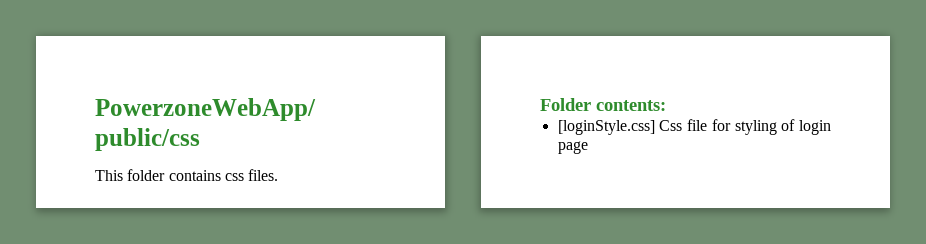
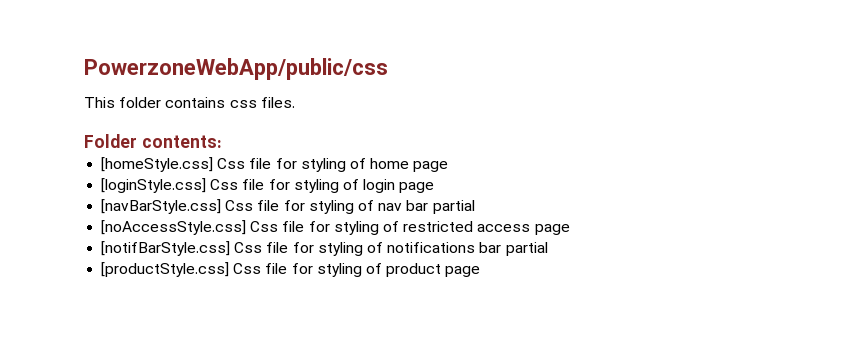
(666, 105) none -> [101,157,449,172] // [homeStyle.css] Css file for styling of home page
(588, 147) none -> [101,199,475,214] [101,220,570,235] [101,241,548,256] [101,262,481,277] // [navBarStyle.css] Css file for styling of nav bar partial // [noAccessStyle.css] Css file for styling of restricted access page // [notifBarStyle.css] Css file for styling of notifications bar partial // [productStyle.css] Css file for styling of product page

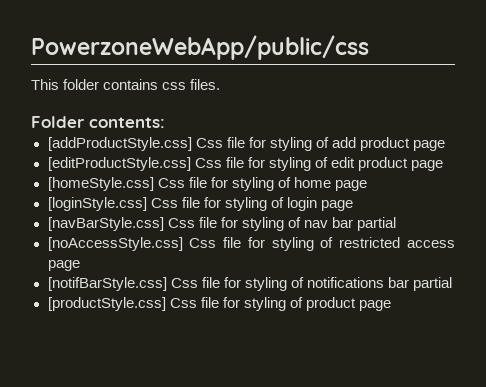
(222, 141) none -> [47,137,445,151] [47,157,443,171] // [addProductStyle.css] Css file for styling of add product page // [editProductStyle.css] Css file for styling of edit product page

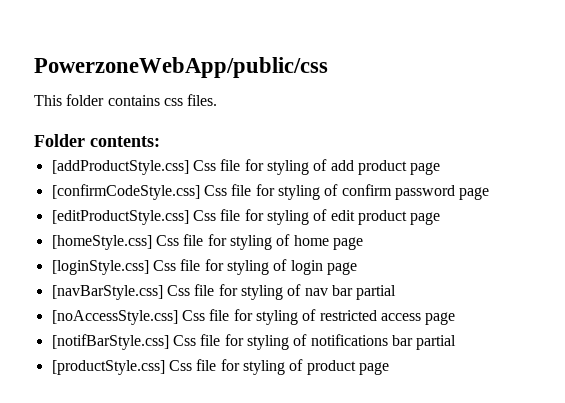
(445, 145) none -> [51,184,490,200] // [confirmCodeStyle.css] Css file for styling of confirm password page

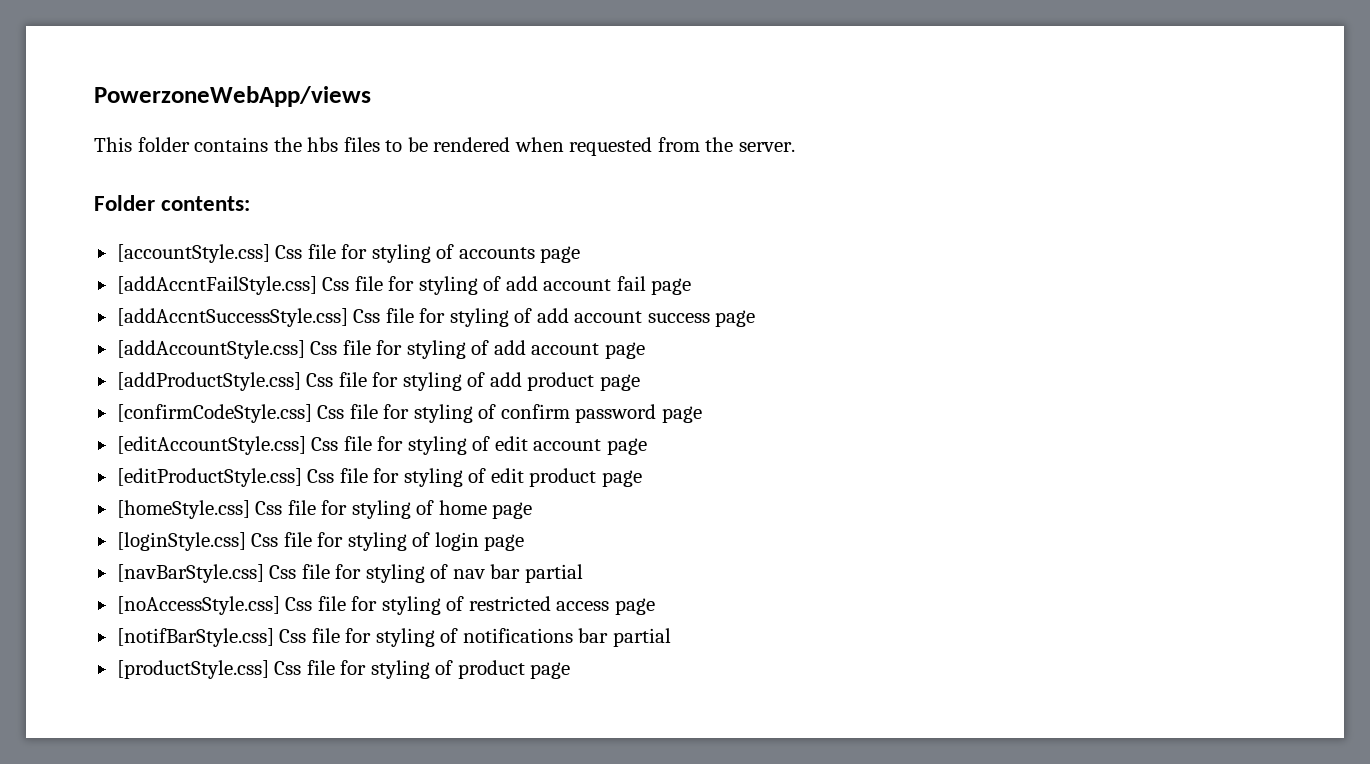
[34,57,328,78] PowerzoneWebApp/public/css -> [94,86,371,107] PowerzoneWebApp/views
[163,94,218,106] [34,134,160,147] css files. // Folder contents: -> [273,137,795,156] [94,195,251,211] [116,244,581,263] [116,276,692,295] [116,308,756,327] [116,340,645,359] the hbs files to be rendered when requested from the server. // Folder contents: // [accountStyle.css] Css file for styling of accounts page // [addAccntFailStyle.css] Css file for styling of add account fail page // [addAccntSuccessStyle.css] Css file for styling of add account success page // [addAccountStyle.css] Css file for styling of add account page
(490, 193) none -> [116,436,647,455] // [editAccountStyle.css] Css file for styling of edit account page

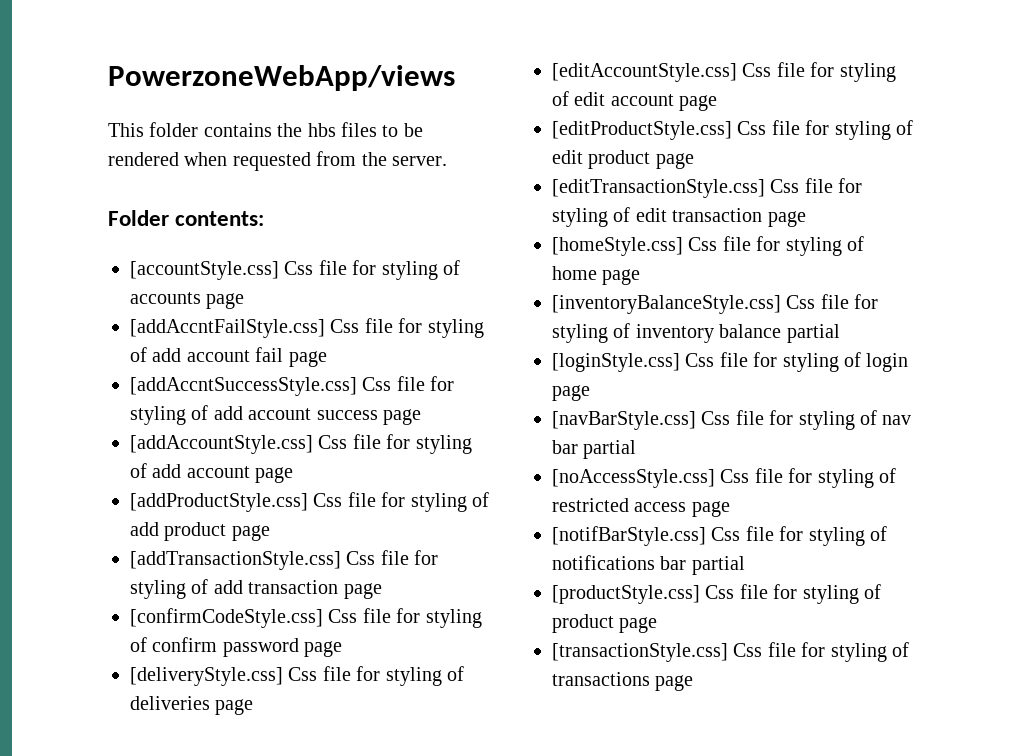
(640, 382) none -> [130,550,439,570] [130,579,382,599] // [addTransactionStyle.css] Css file for styling of add transaction page
(702, 414) none -> [130,666,464,686] [130,696,254,715] // [deliveryStyle.css] Css file for styling of deliveries page
(642, 478) none -> [552,178,863,198] [552,207,806,227] // [editTransactionStyle.css] Css file for styling of edit transaction page
(533, 510) none -> [552,294,879,314] [552,323,840,343] // [inventoryBalanceStyle.css] Css file for styling of inventory balance partial
(571, 670) none -> [552,642,909,662] [552,672,694,691] // [transactionStyle.css] Css file for styling of transactions page

